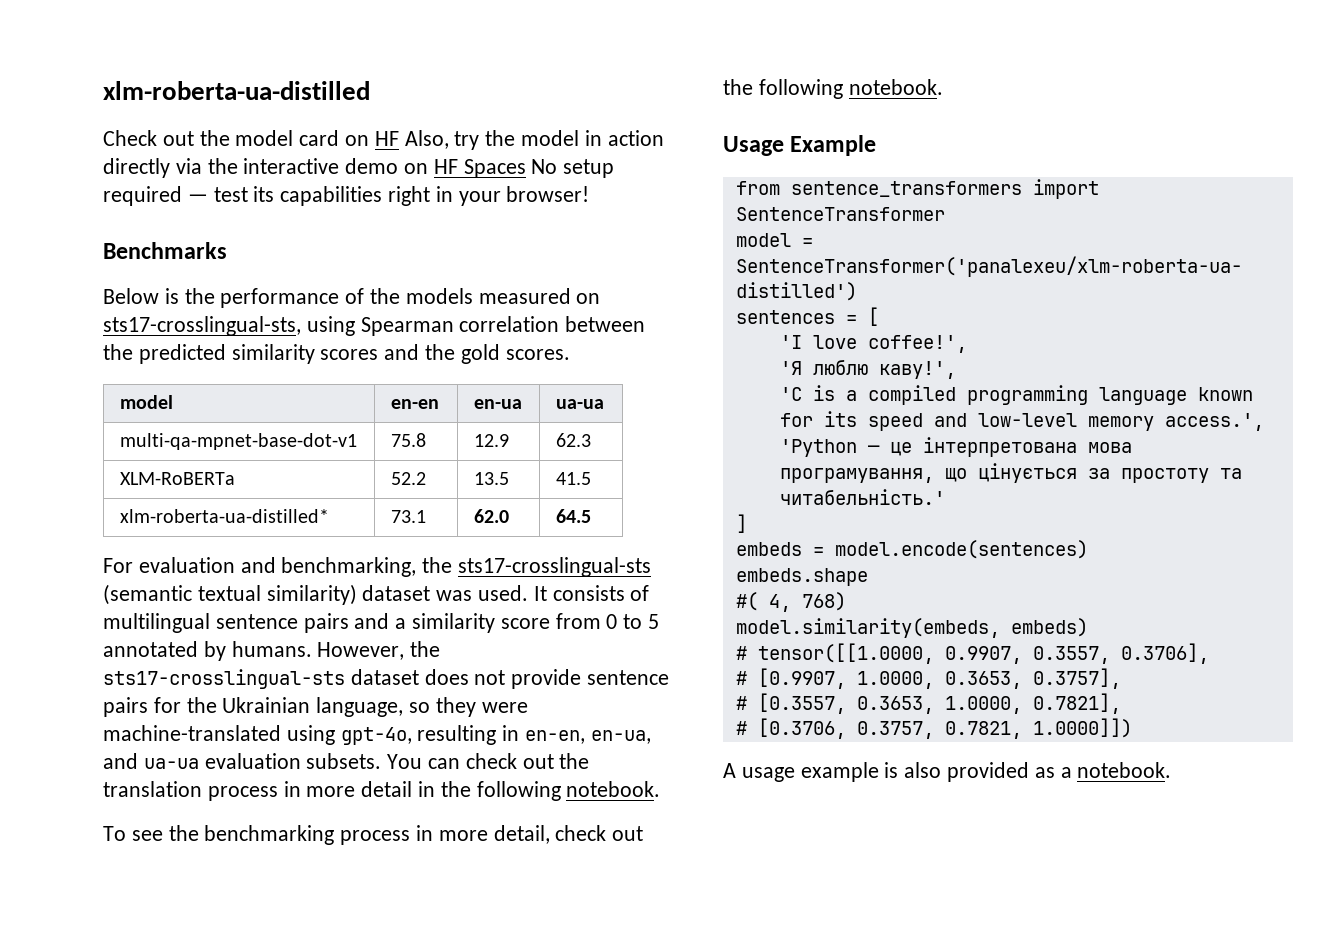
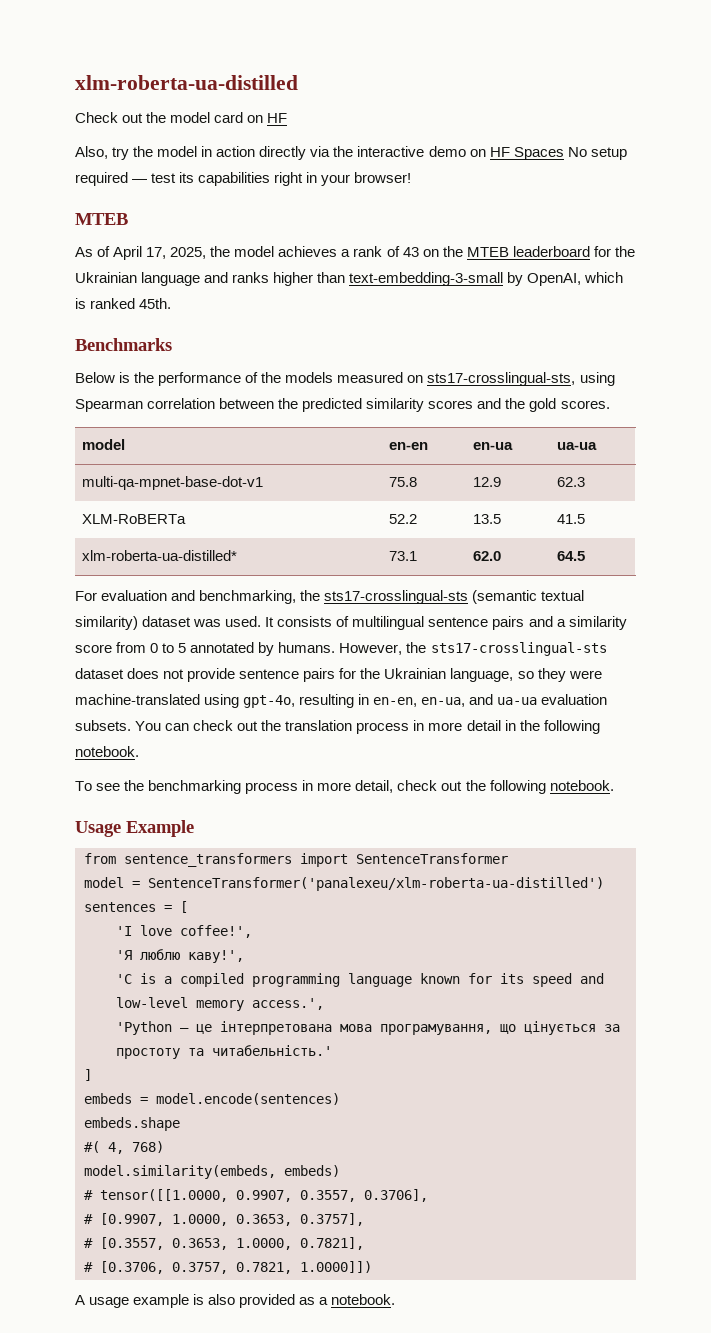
(399, 138) none -> (288, 118) //
(590, 194) none -> [75,213,128,225] [75,246,635,260] [75,272,624,286] [75,298,172,309] // MTEB // As of April 17, 2025, the model achieves a rank of 43 on the MTEB leaderboard for the Ukrainian language and ranks higher than text-embedding-3-small by OpenAI, which is ranked 45th.

